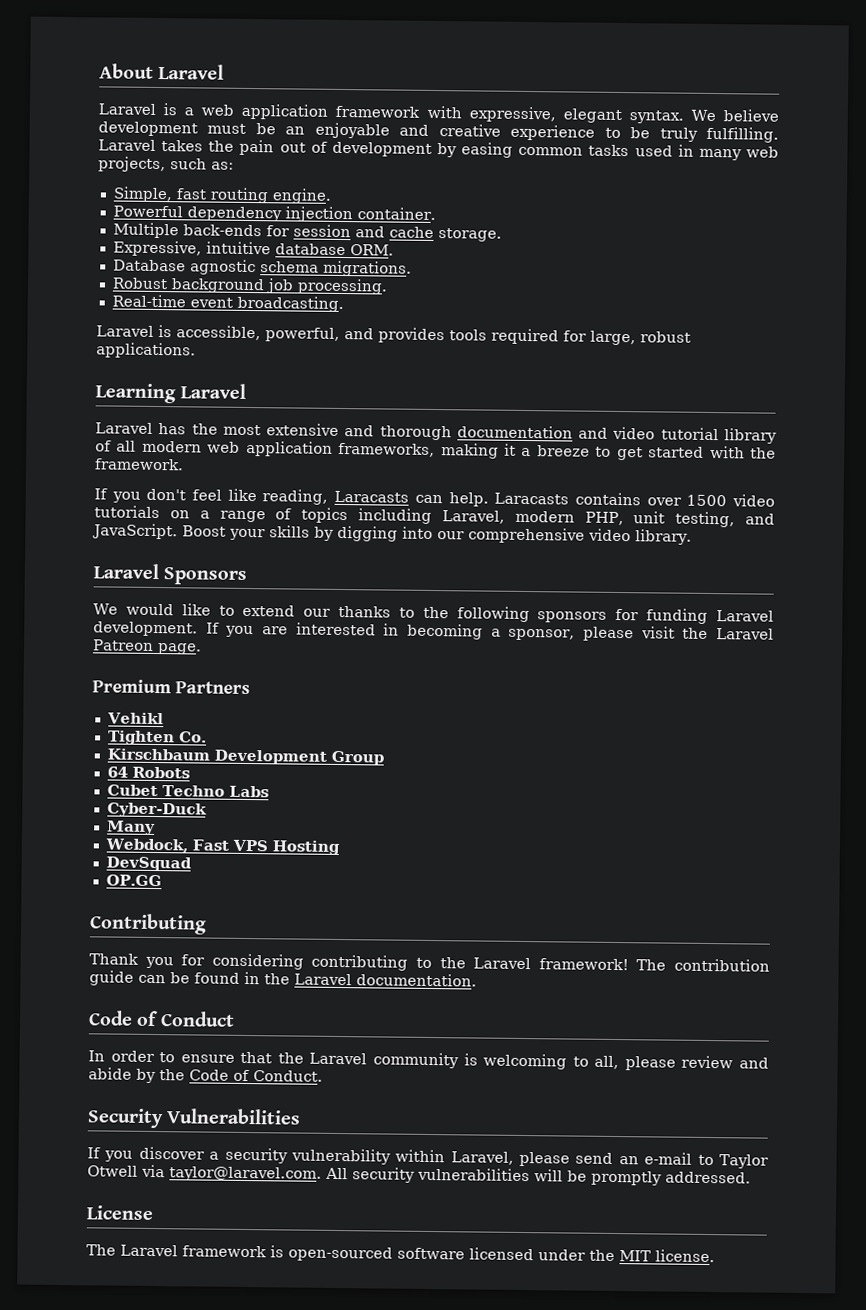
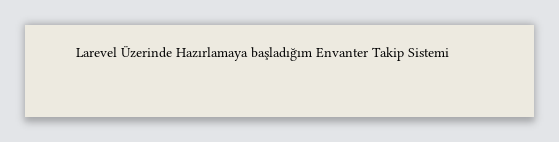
[99,63,225,80] [98,103,779,124] [98,121,779,143] [98,139,779,161] [98,156,234,173] [112,186,332,204] [112,205,436,223] [112,222,502,242] [112,240,394,257] [112,259,412,277] [111,277,388,295] [111,294,344,313] [96,325,691,346] [96,342,196,359] [95,383,247,404] [95,422,777,444] [95,440,777,461] [94,458,184,471] [94,488,776,507] [94,505,775,528] [92,523,692,545] [93,563,248,585] [93,603,774,624] [93,621,774,642] [93,639,202,655] [92,679,250,695] [106,712,164,725] [107,730,207,746] [106,748,384,766] [106,766,190,779] [106,784,269,798] [106,802,207,818] [106,820,156,836] [104,838,340,856] [105,856,192,872] [105,874,162,887] [89,913,207,935] [89,953,771,972] [89,970,477,987] [88,1010,235,1027] [88,1050,769,1071] [88,1067,323,1084] [87,1108,302,1129] [87,1146,770,1169] [87,1164,751,1186] [86,1205,154,1221] [86,1244,715,1263] About Laravel // Laravel is a web application framework with expressive, elegant syntax. We believe development must be an enjoyable and creative experience to be truly fulfilling. Laravel takes the pain out of development by easing common tasks used in many web projects, such as: // Simple, fast routing engine. // Powerful dependency injection container. // Multiple back-ends for session and cache storage. // Expressive, intuitive database ORM. // Database agnostic schema migrations. // Robust background job processing. // Real-time event broadcasting. // Laravel is accessible, powerful, and provides tools required for large, robust applications. // Learning Laravel // Laravel has the most extensive and thorough documentation and video tutorial library of all modern web application frameworks, making it a breeze to get started with the framework. // If you don't feel like reading, Laracasts can help. Laracasts contains over 1500 video tutorials on a range of topics including Laravel, modern PHP, unit testing, and JavaScript. Boost your skills by digging into our comprehensive video library. // Laravel Sponsors // We would like to extend our thanks to the following sponsors for funding Laravel development. If you are interested in becoming a sponsor, please visit the Laravel Patreon page. // Premium Partners // Vehikl // Tighten Co. // Kirschbaum Development Group // 64 Robots // Cubet Techno Labs // Cyber-Duck // Many // Webdock, Fast VPS Hosting // DevSquad // OP.GG // Contributing // Thank you for considering contributing to the Laravel framework! The contribution guide can be found in the Laravel documentation. // Code of Conduct // In order to ensure that the Laravel community is welcoming to all, please review and abide by the Code of Conduct. // Security Vulnerabilities // If you discover a security vulnerability within Laravel, please send an e-mail to Taylor Otwell via taylor@laravel.com. All security vulnerabilities will be promptly addressed. // License // The Laravel framework is open-sourced software licensed under the MIT license. -> [76,46,449,61] Larevel Üzerinde Hazırlamaya başladığım Envanter Takip Sistemi

